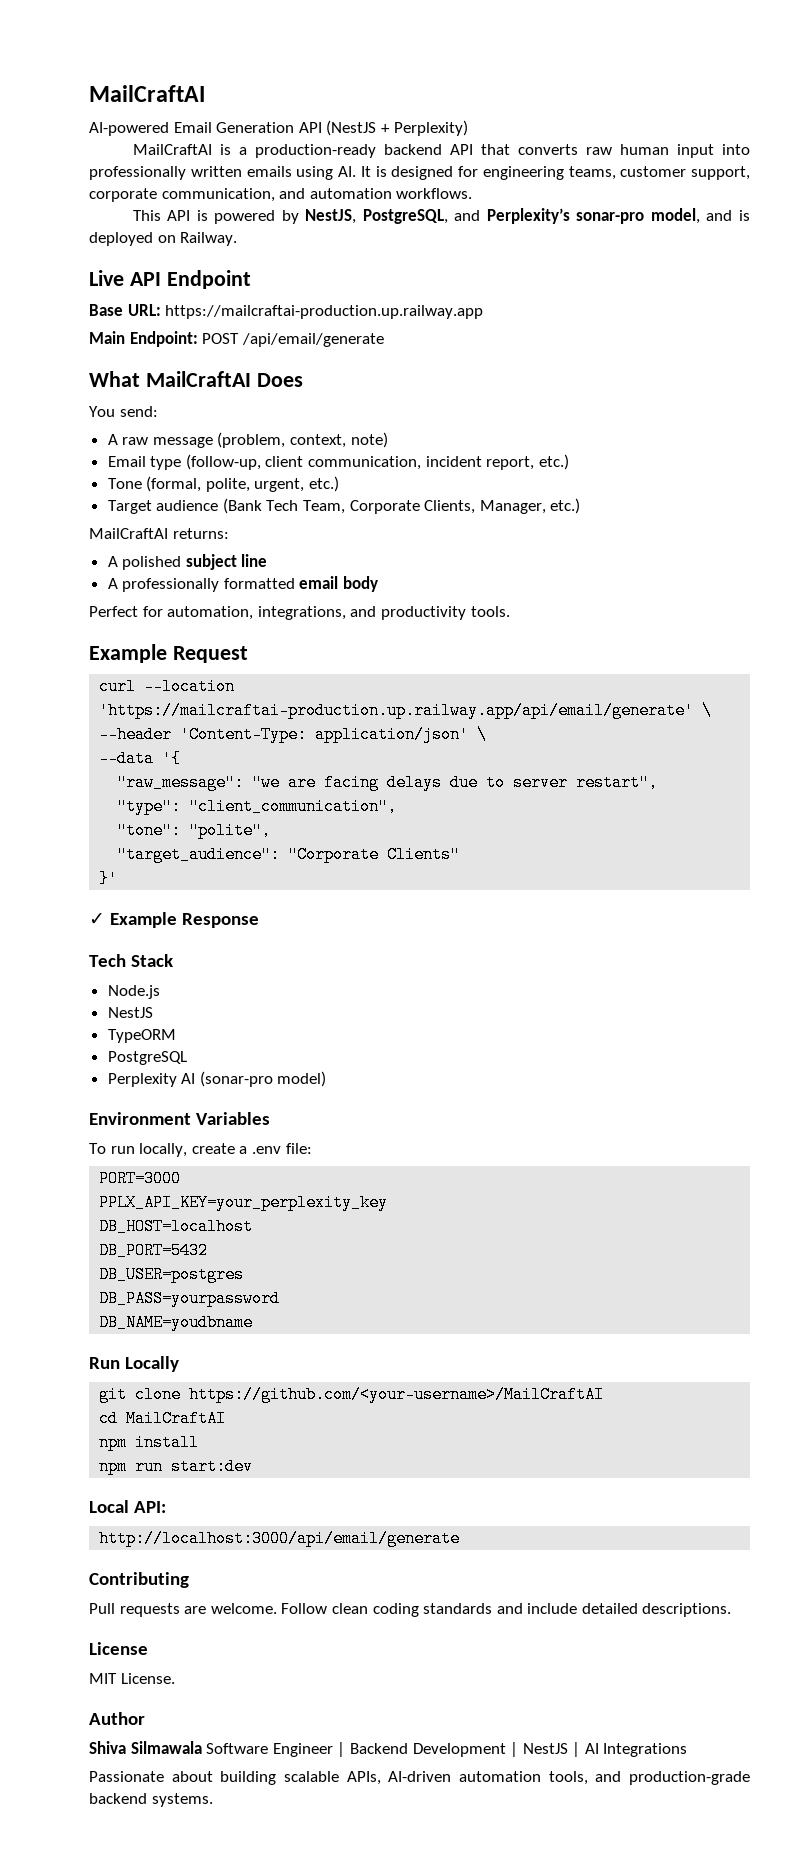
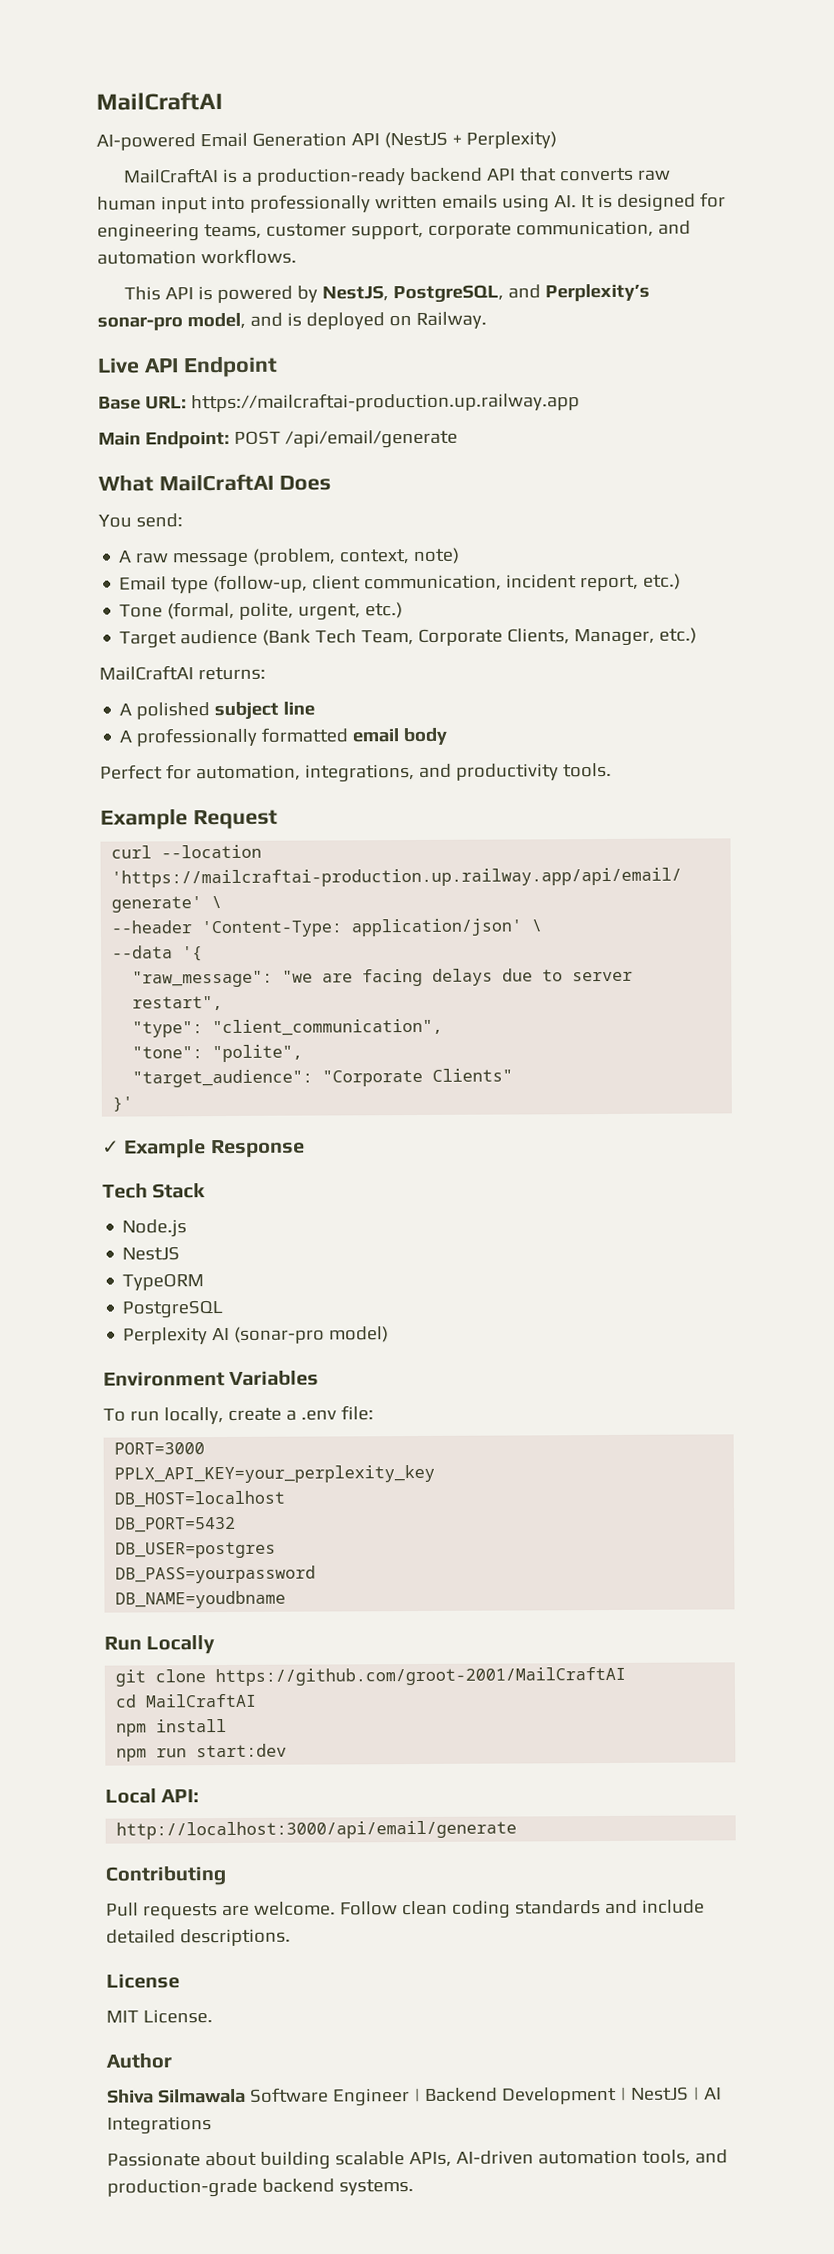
[189,1386,605,1403] https://github.com/<your-username>/MailCraftAI -> [215,1666,627,1687] https://github.com/groot-2001/MailCraftAI

